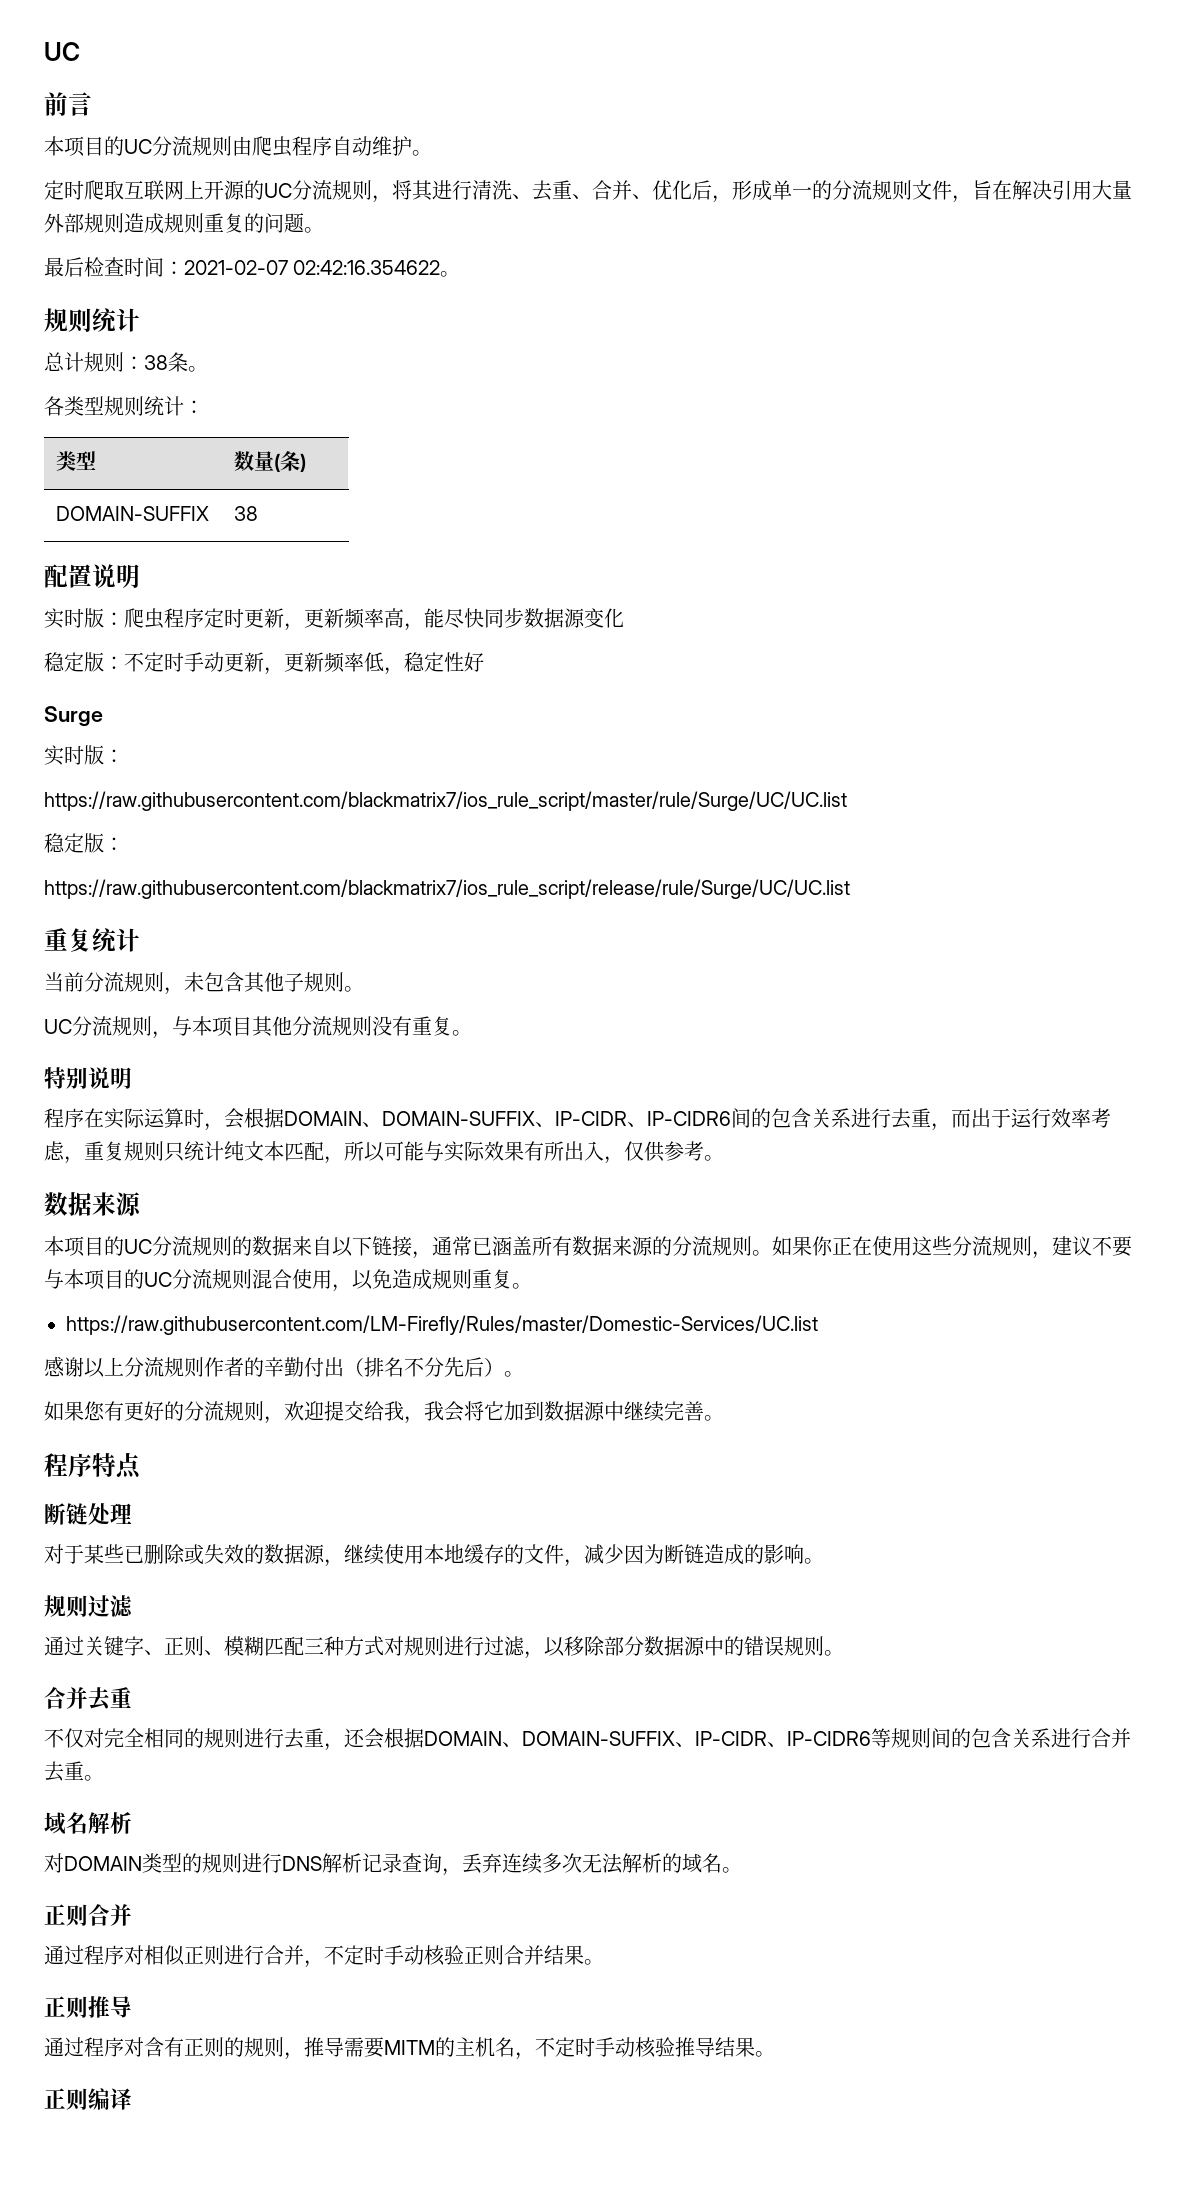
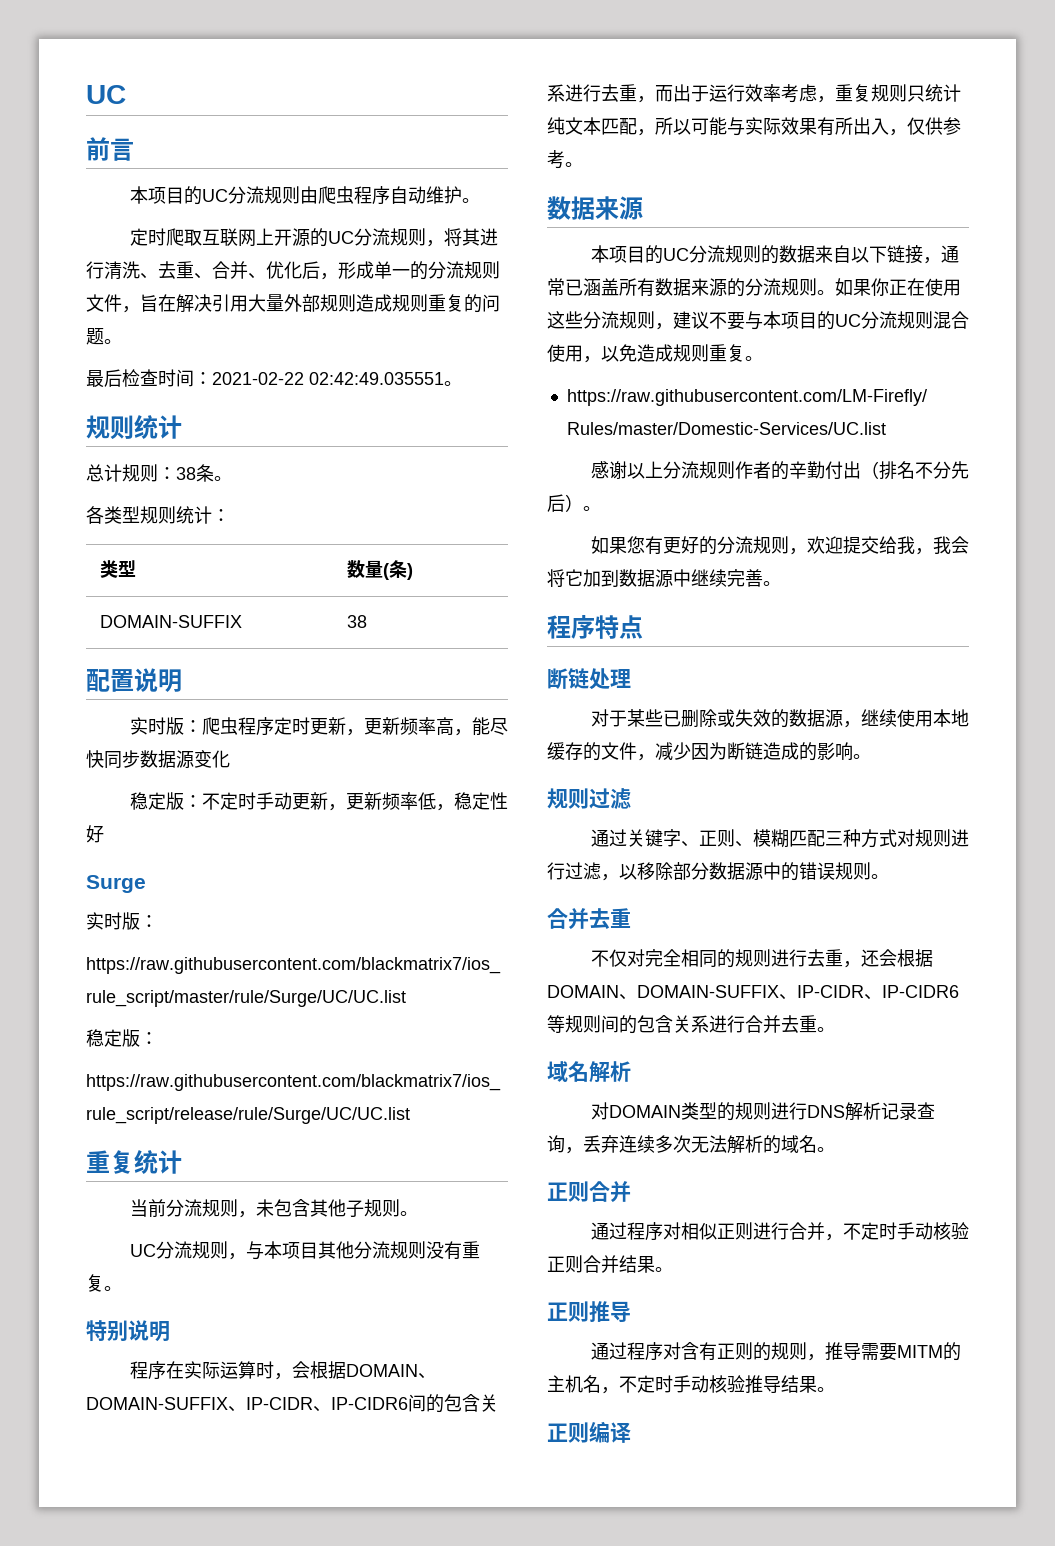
[184,260,441,275] 2021-02-07 02:42:16.354622 -> [212,372,444,385] 2021-02-22 02:42:49.035551

